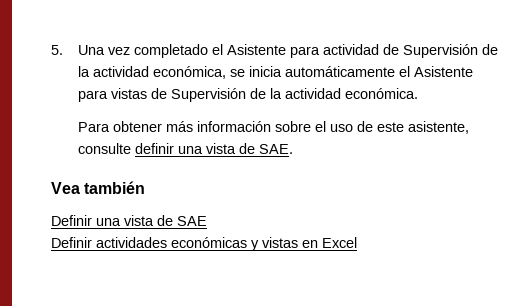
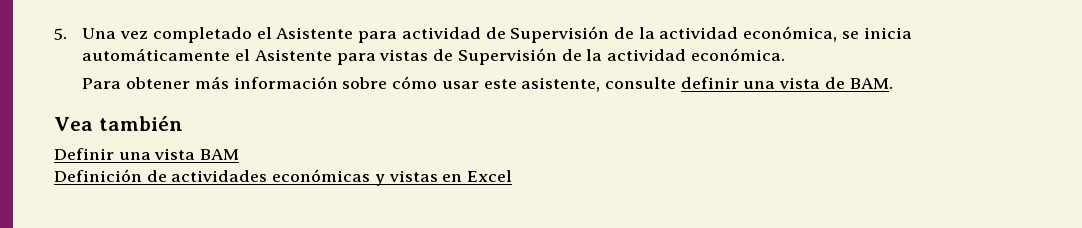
[315,121,374,132] el uso de -> [392,76,479,89] cómo usar
[259,144,294,154] SAE. -> [849,78,893,89] BAM.
[157,215,207,226] [51,237,92,248] de SAE // Definir -> [200,149,240,160] [54,169,167,182] BAM // Definición de

